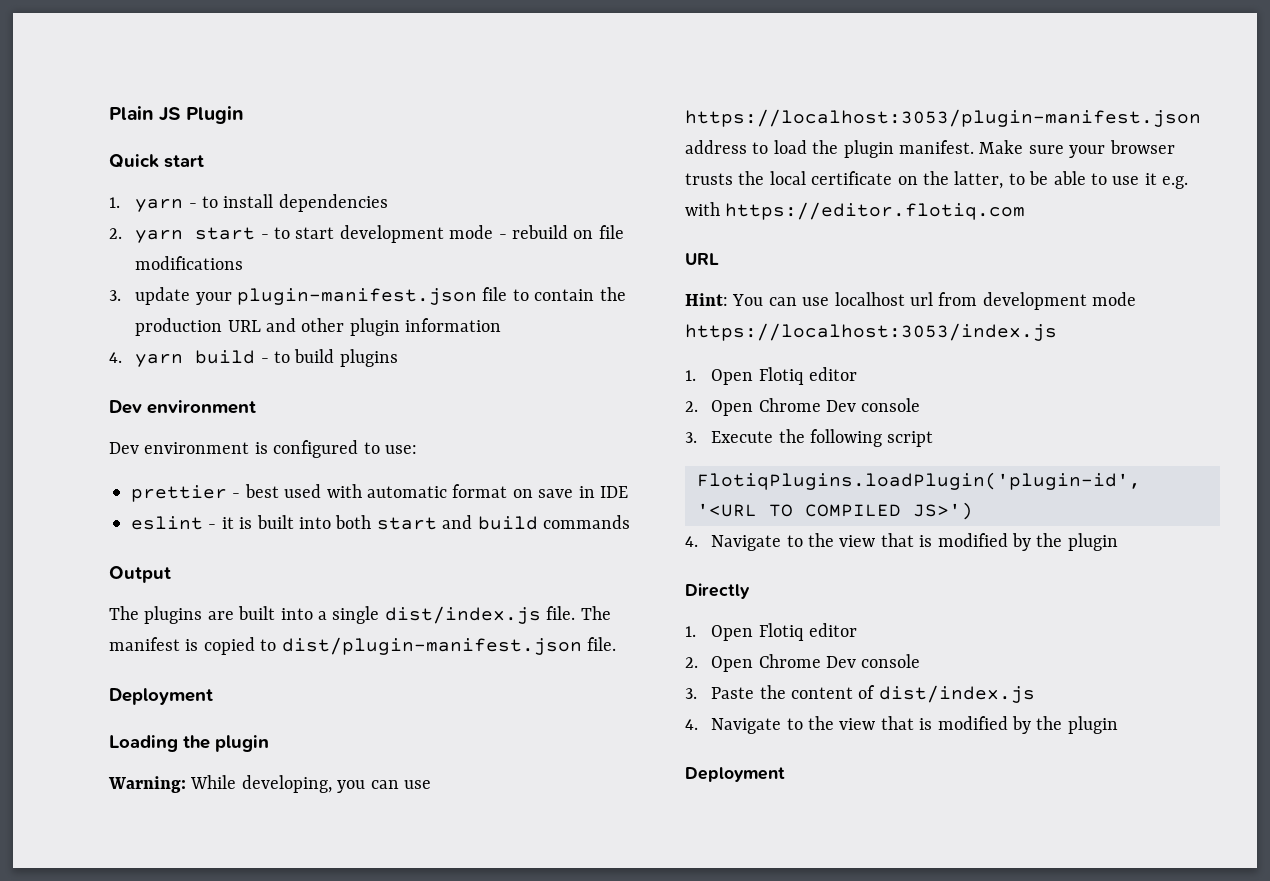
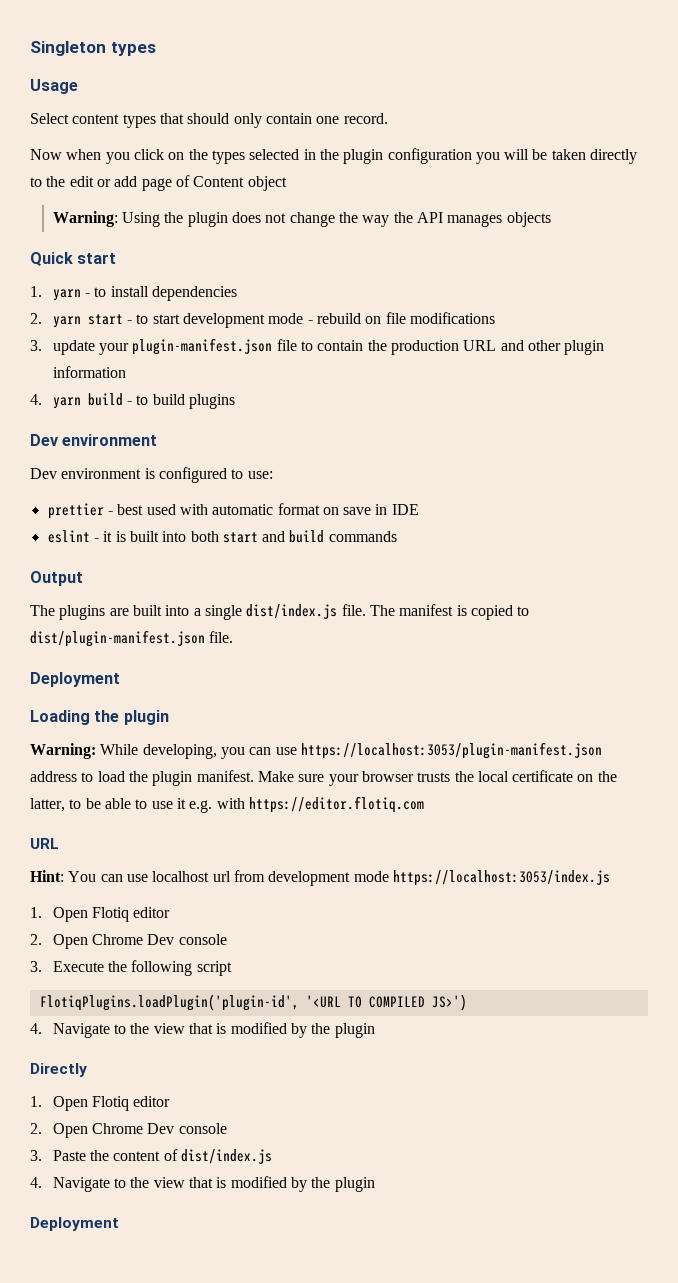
[109,106,244,124] Plain JS Plugin -> [30,41,156,56] [30,79,78,94] [30,113,388,128] [30,148,638,164] [30,175,287,191] [52,211,551,227] Singleton types // Usage // Select content types that should only contain one record. // Now when you click on the types selected in the plugin configuration you will be taken directly to the edit or add page of Content object // Warning: Using the plugin does not change the way the API manages objects

